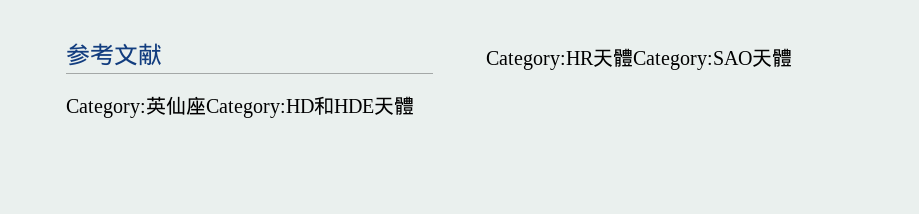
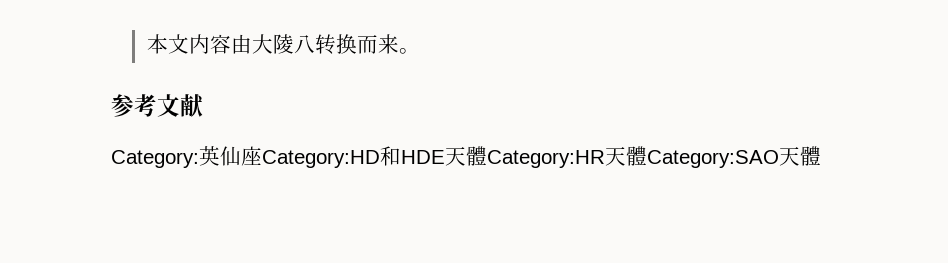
(66, 54) none -> [146,34,420,55] 本文内容由大陵八转换而来。 //

